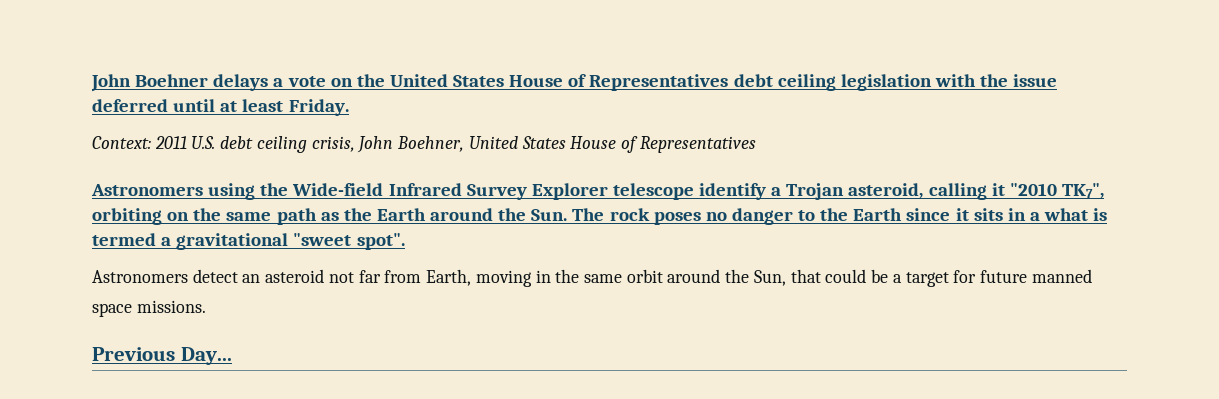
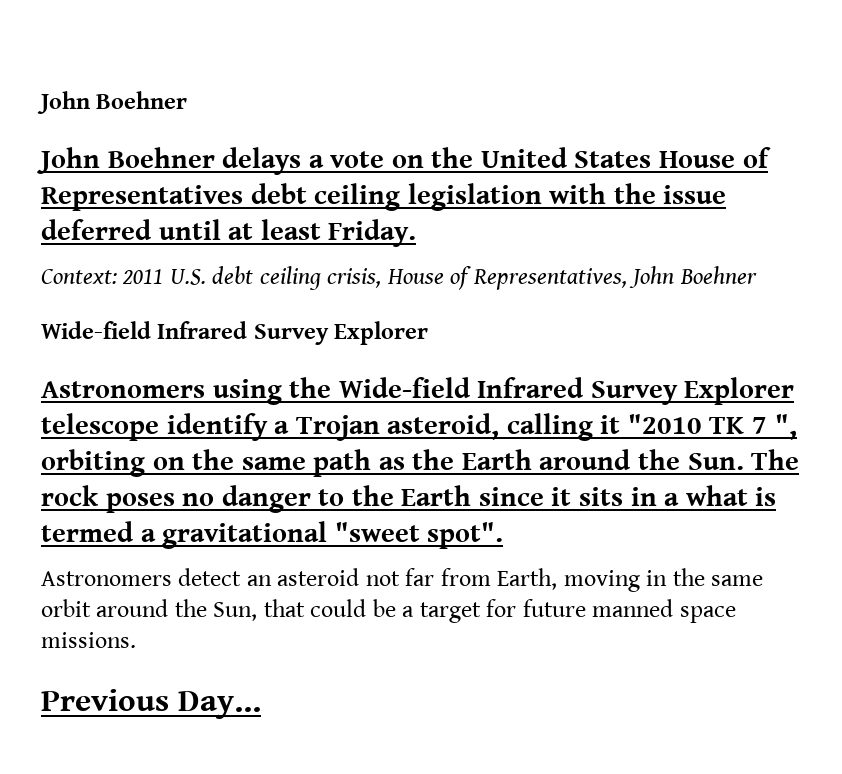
[91,74,209,92] John Boehner -> [37,91,188,114] [37,147,215,174] John Boehner // John Boehner
[357,136,756,153] John Boehner, United States House of Representatives -> [386,266,757,290] [41,321,429,345] House of Representatives, John Boehner // Wide-field Infrared Survey Explorer
[1061,183,1104,199] TK7", -> [709,414,797,440] TK 7 ",

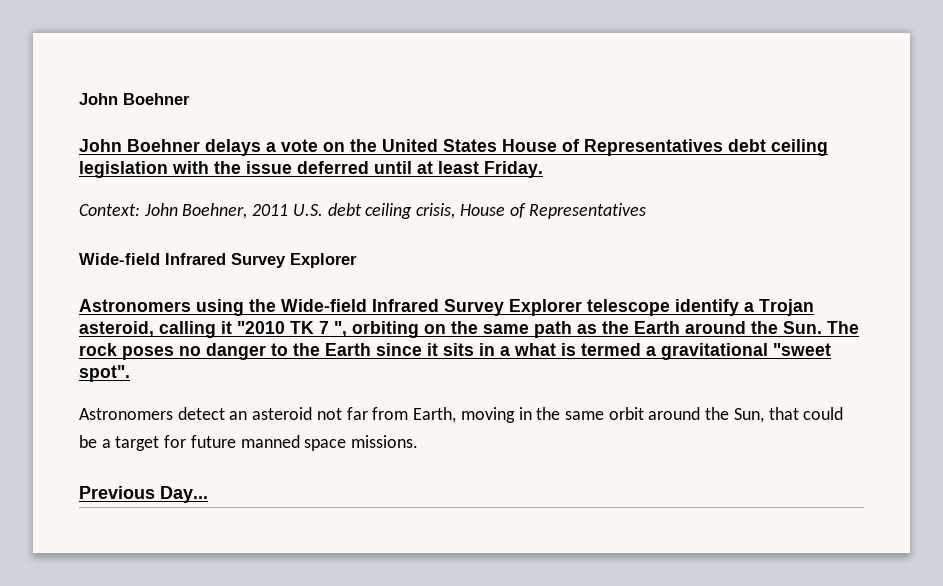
(117, 276) none -> [143,203,248,219] John Boehner,
[472,266,757,290] Representatives, John Boehner -> [529,203,647,219] Representatives

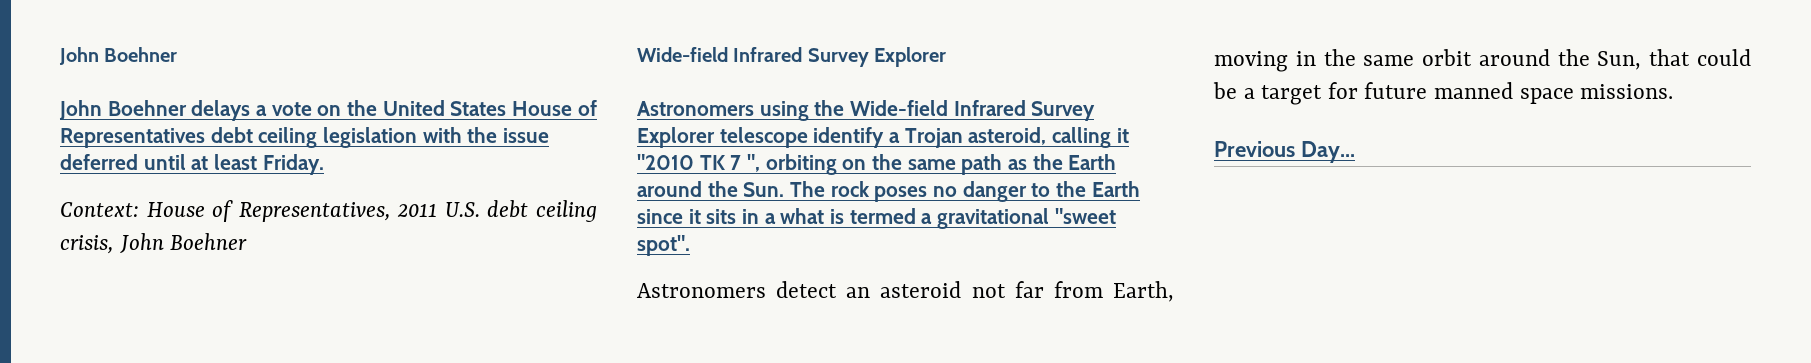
[143,203,248,219] John Boehner, -> [146,200,391,222] House of Representatives,
[459,203,647,219] House of Representatives -> [119,233,248,254] John Boehner

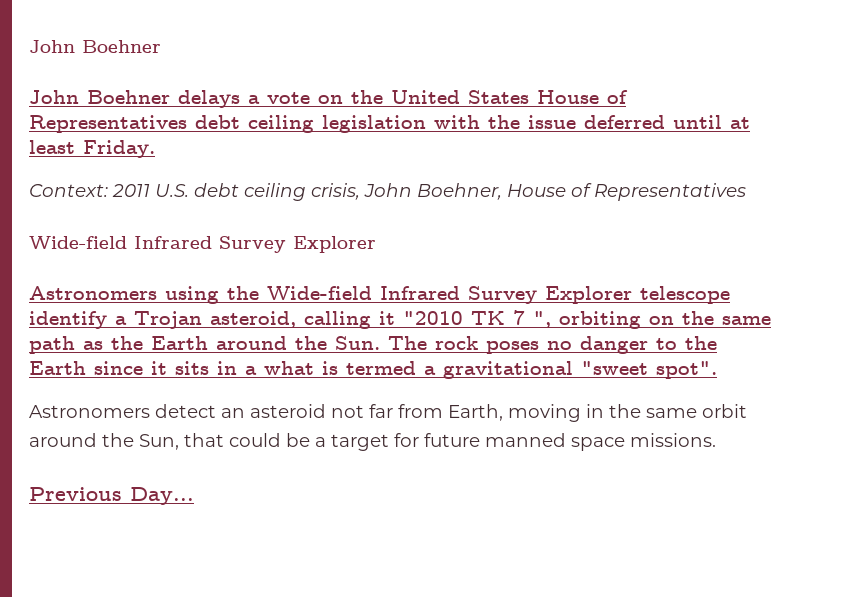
[146,200,391,222] House of Representatives, -> (108, 190) none
[170,233,248,250] Boehner -> [417,183,746,201] Boehner, House of Representatives

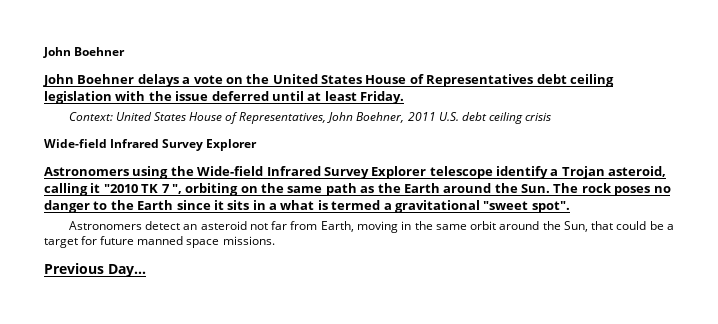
[112,183,746,201] 2011 U.S. debt ceiling crisis, John Boehner, House of Representatives -> [115,112,551,124] United States House of Representatives, John Boehner, 2011 U.S. debt ceiling crisis

